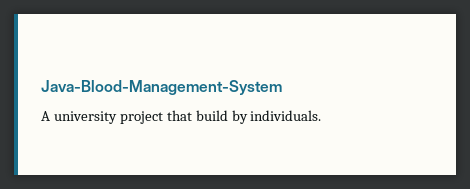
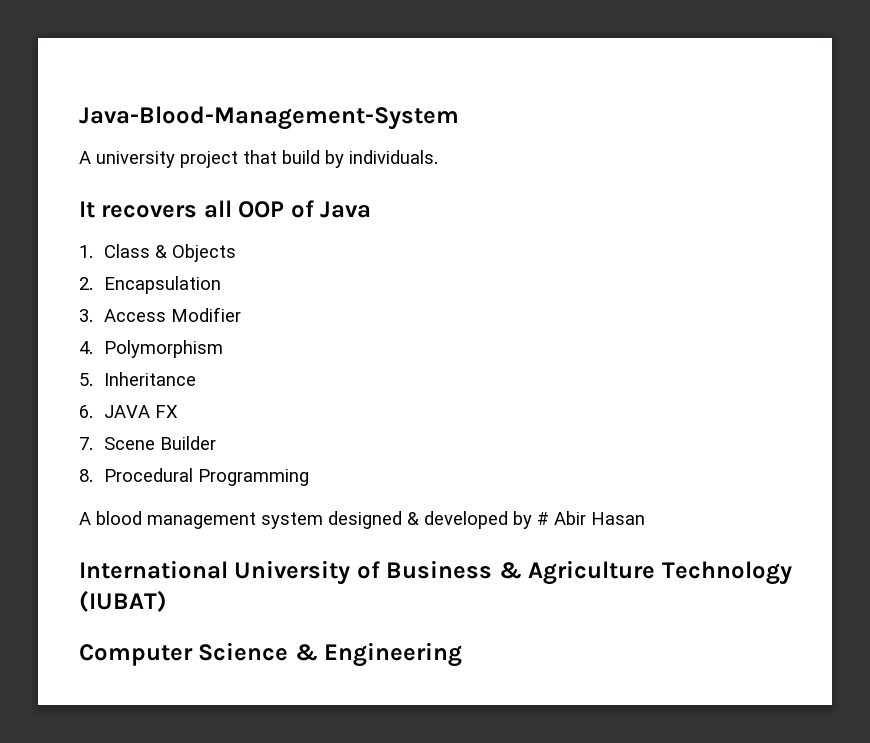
(322, 115) none -> [79,200,372,218] [79,244,237,262] [79,276,222,294] [79,307,242,322] [79,340,224,358] [79,372,197,386] [79,405,179,418] [79,436,217,450] [79,468,310,486] [79,511,645,529] [79,560,792,585] [79,590,167,612] [79,642,463,667] // It recovers all OOP of Java // 1. Class & Objects // 2. Encapsulation // 3. Access Modifier // 4. Polymorphism // 5. Inheritance // 6. JAVA FX // 7. Scene Builder // 8. Procedural Programming // A blood management system designed & developed by # Abir Hasan // International University of Business & Agriculture Technology (IUBAT) // Computer Science & Engineering

